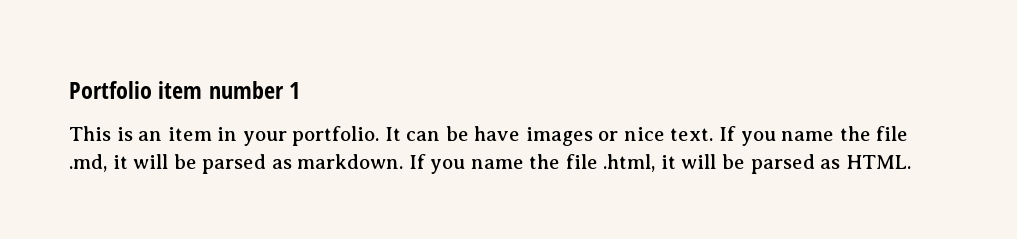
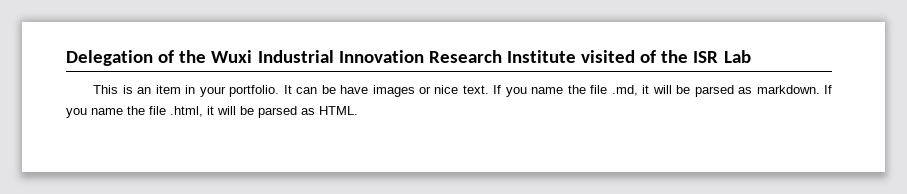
[69,81,301,99] Portfolio item number 1 -> [66,50,751,66] Delegation of the Wuxi Industrial Innovation Research Institute visited of the ISR Lab

